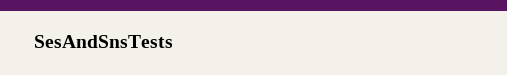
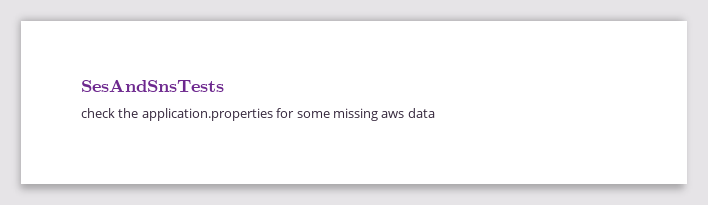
(173, 41) none -> [81,108,435,121] // check the application.properties for some missing aws data

